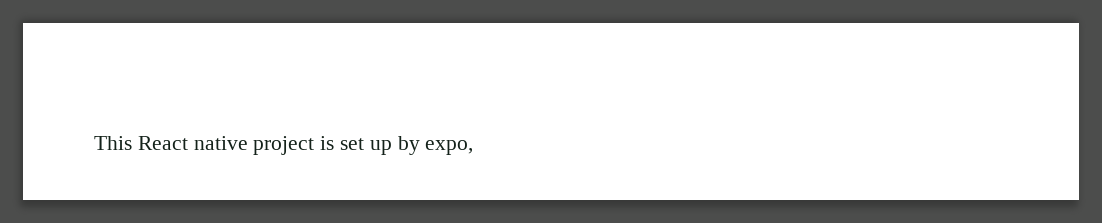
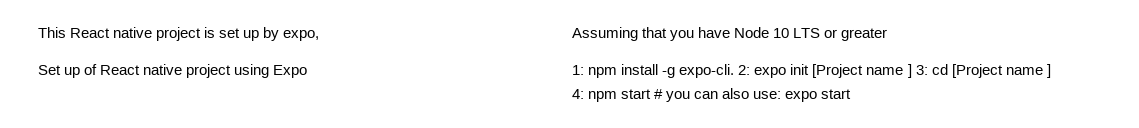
(474, 147) none -> [38,64,308,78] [572,27,888,41] [572,64,1051,78] [572,88,852,102] // Set up of React native project using Expo // Assuming that you have Node 10 LTS or greater // 1: npm install -g expo-cli. 2: expo init [Project name ] 3: cd [Project name ] 4: npm start # you can also use: expo start

